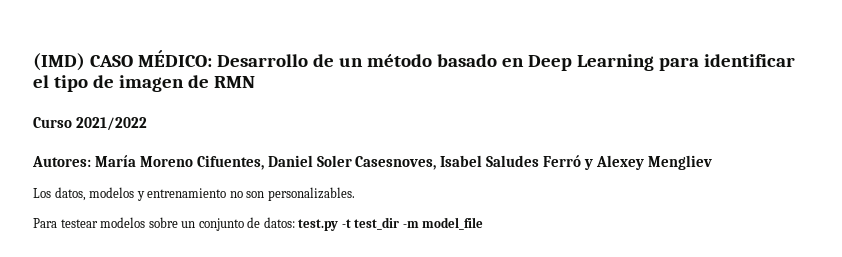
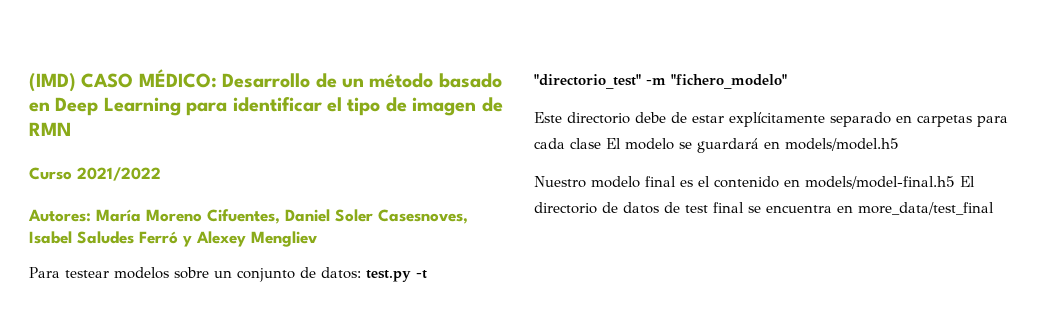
[33,187,355,201] // Los datos, modelos y entrenamiento no son personalizables. -> (317, 239) none
[354,217,484,230] test_dir -m model_file -> [534,74,787,89] [534,112,1008,127] [534,138,899,153] [534,176,975,189] [534,202,994,215] "directorio_test" -m "fichero_modelo" // Este directorio debe de estar explícitamente separado en carpetas para cada clase El modelo se guardará en models/model.h5 // Nuestro modelo final es el contenido en models/model-final.h5 El directorio de datos de test final se encuentra en more_data/test_final

